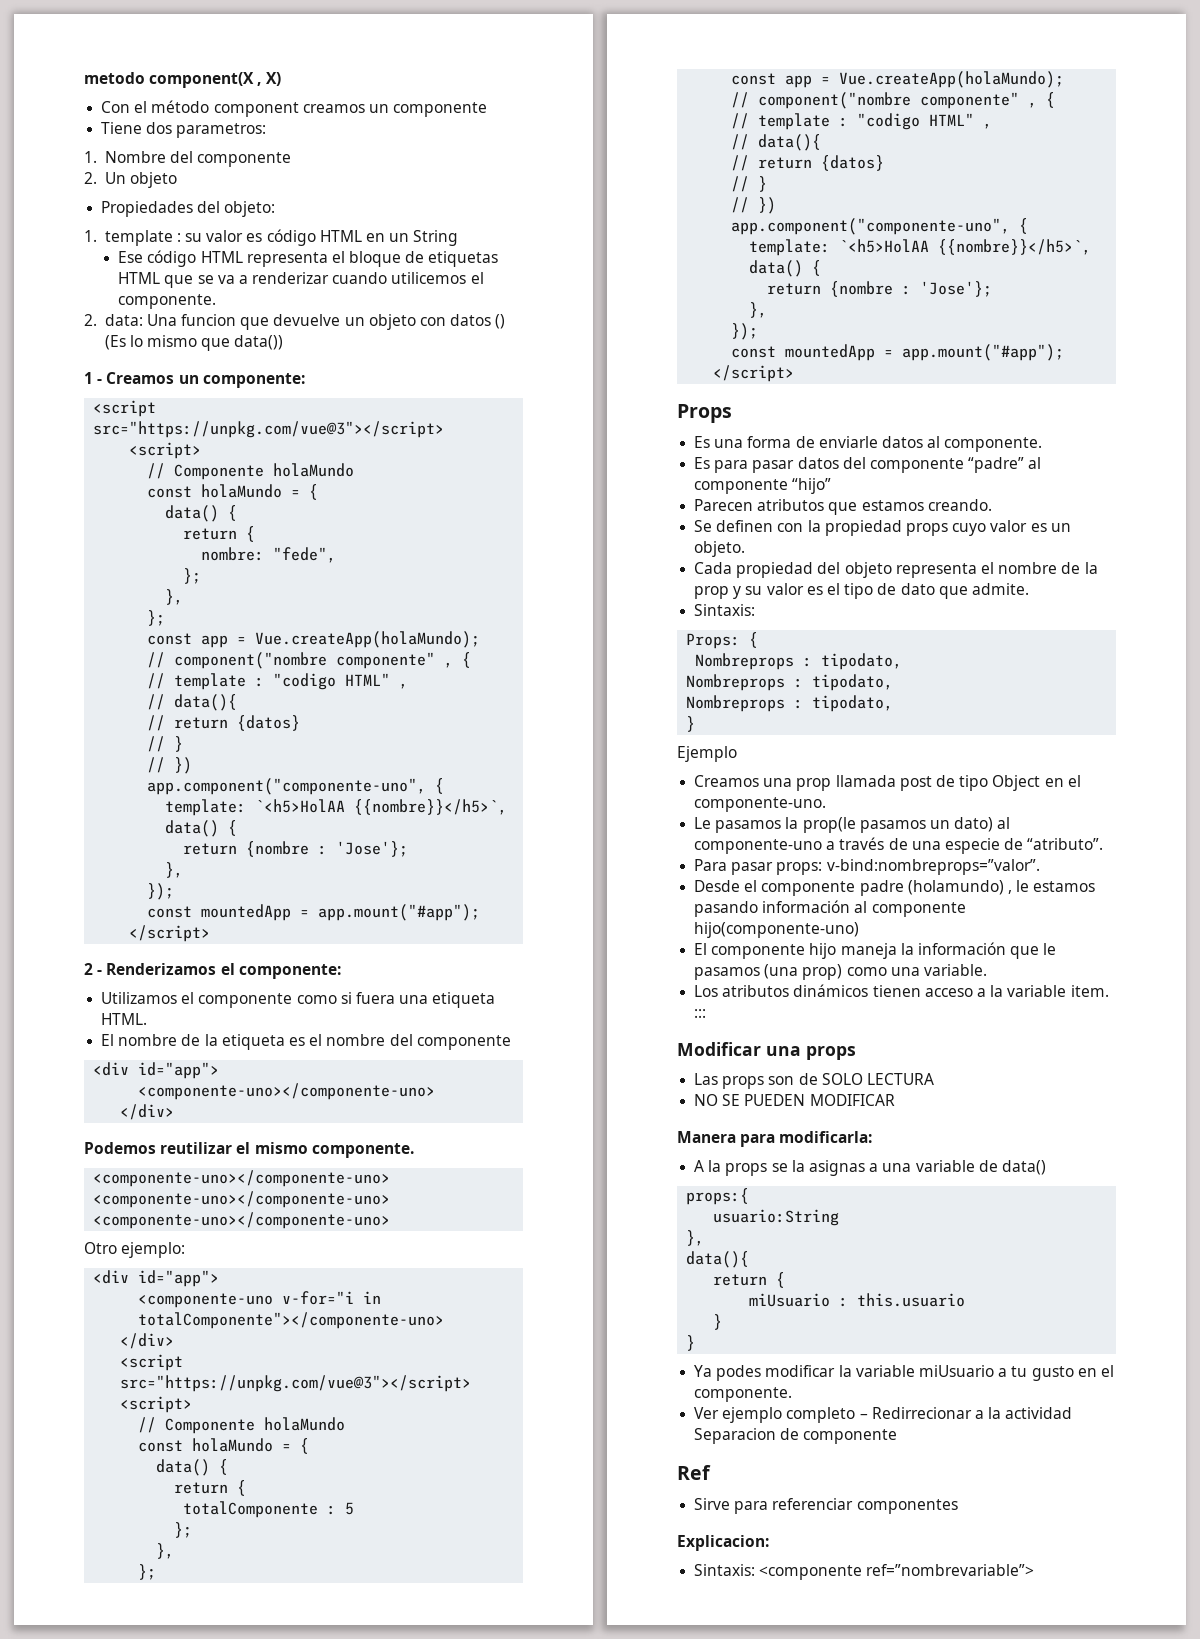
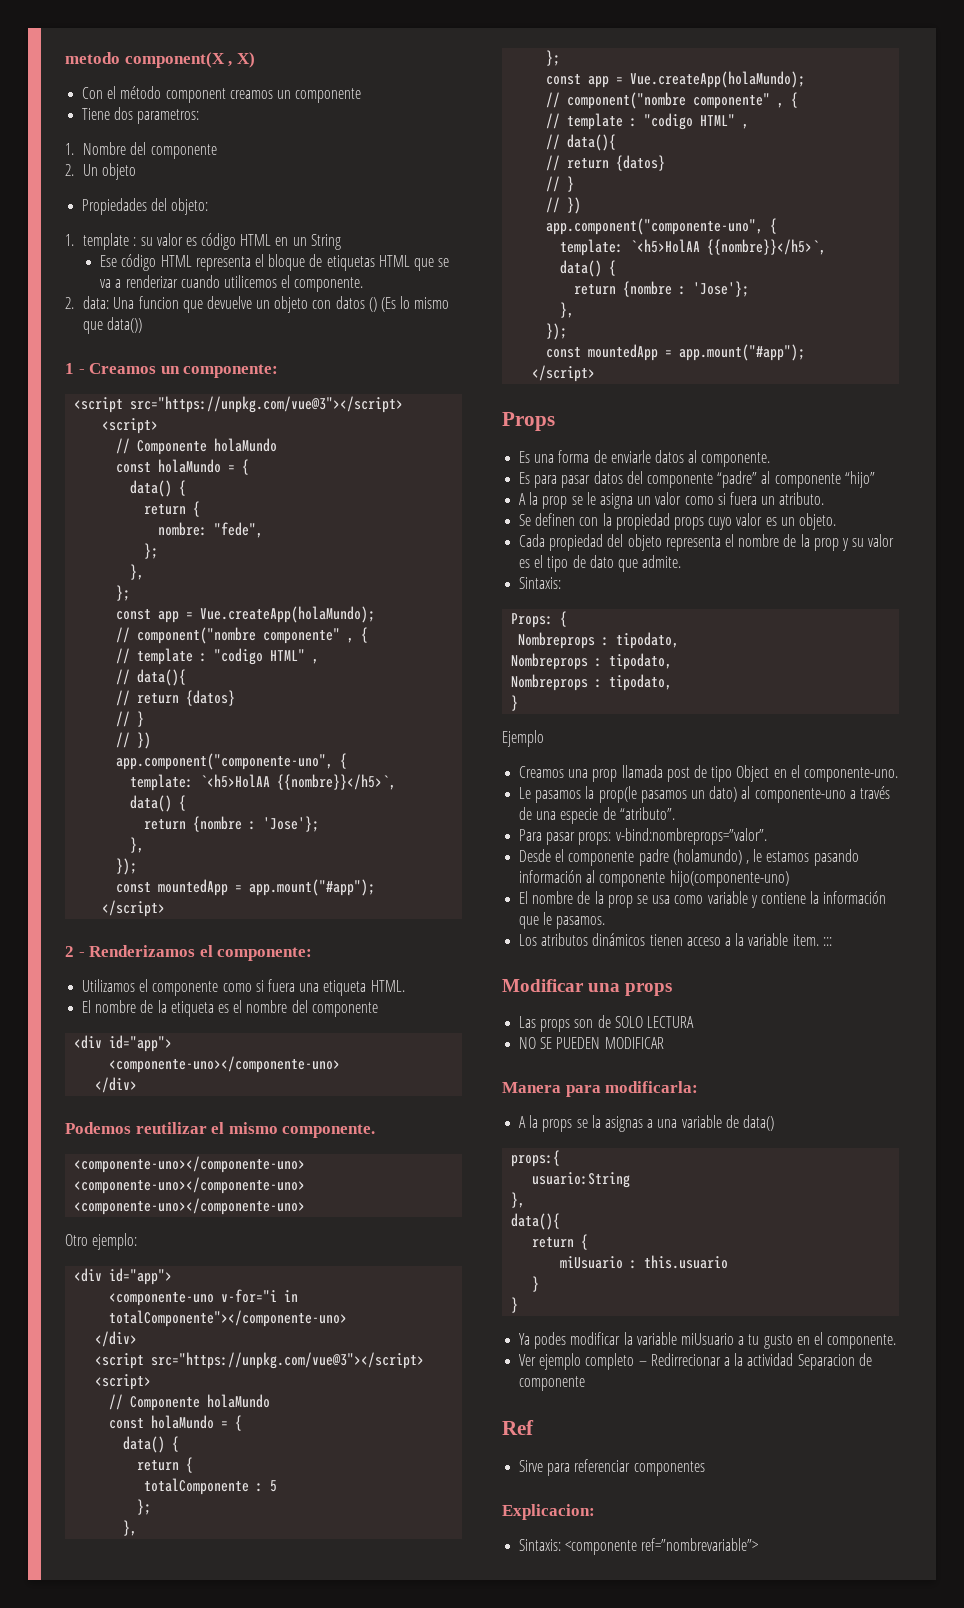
[694,499,992,515] Parecen atributos que estamos creando. -> [519,492,825,509] A la prop se le asigna un valor como si fuera un atributo.
[711,942,1057,959] [694,964,987,980] componente hijo maneja la información que le pasamos (una prop) como una variable. -> [532,891,887,908] [519,912,606,929] nombre de la prop se usa como variable y contiene la información que le pasamos.

